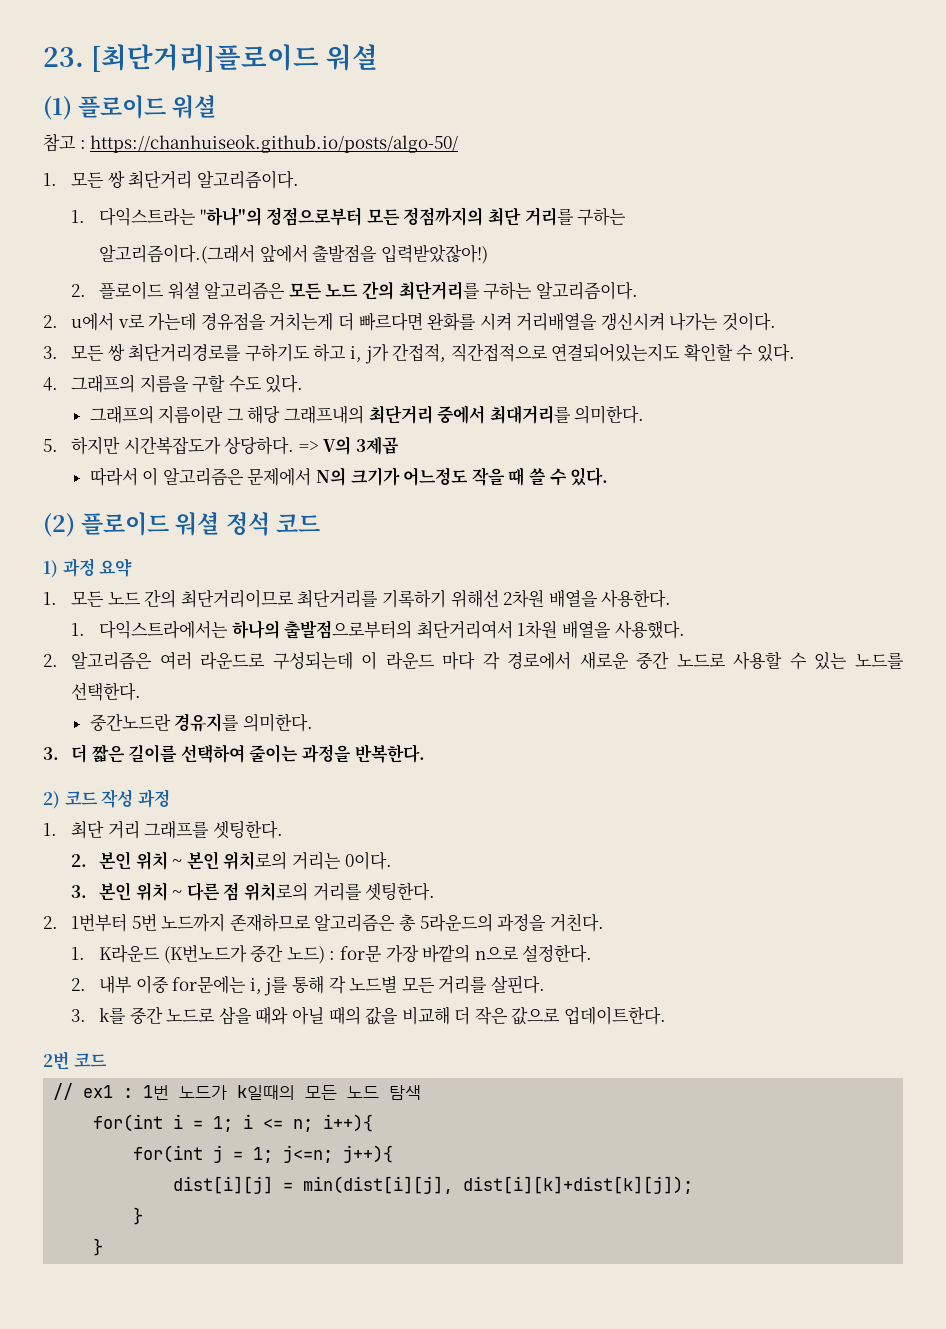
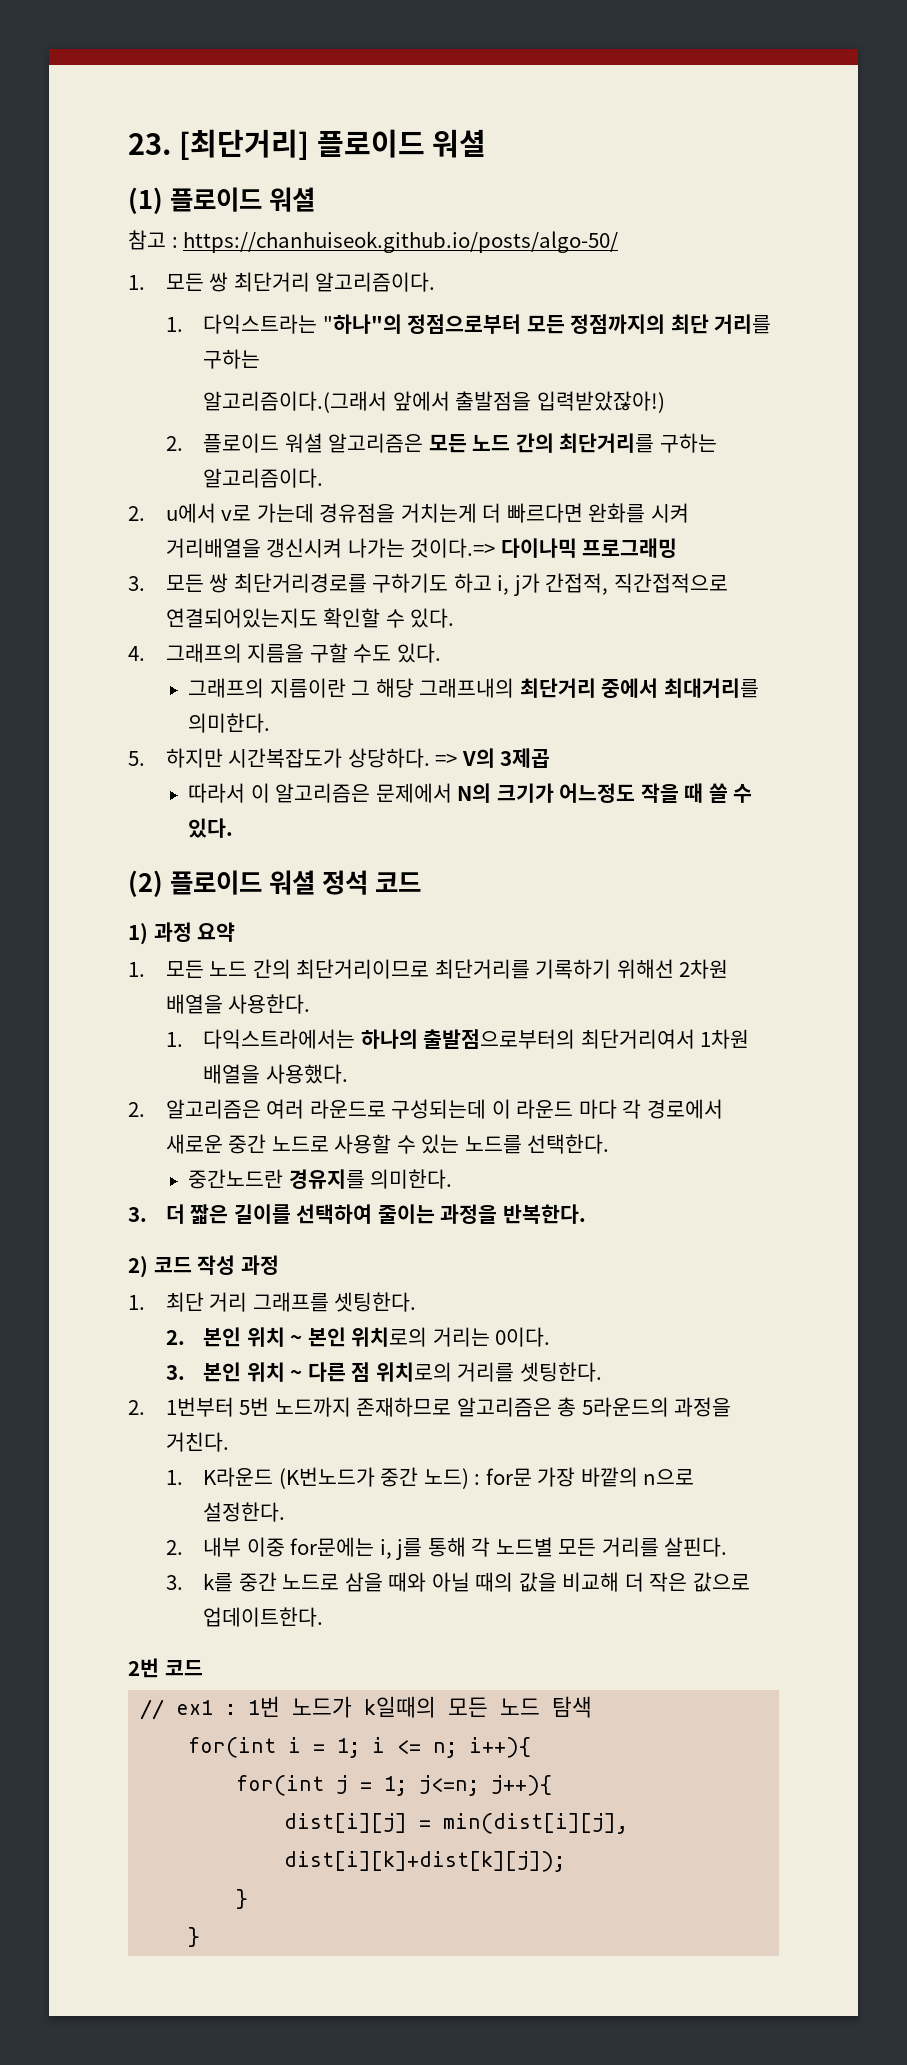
[91,44,320,72] [최단거리]플로이드 -> [178,129,425,160] [최단거리] 플로이드
[722,312,777,331] 것이다. -> [410,538,678,558] 것이다.=> 다이나믹 프로그래밍

